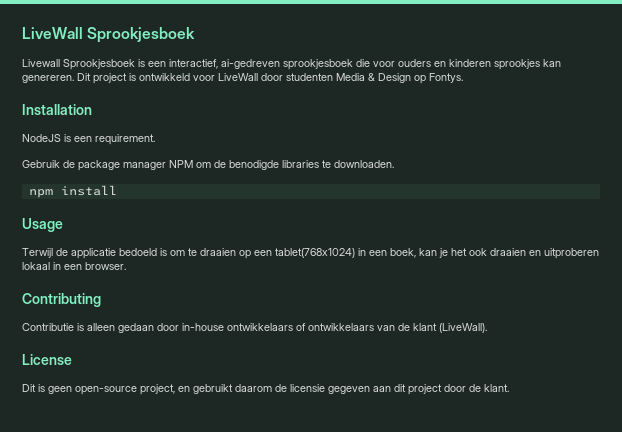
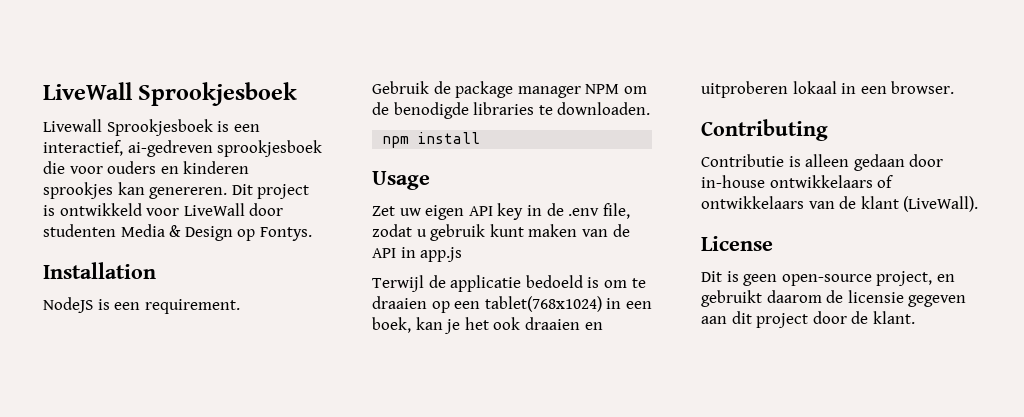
(63, 225) none -> [372,203,630,220] [372,224,630,241] [372,247,463,262] // Zet uw eigen API key in de .env file, zodat u gebruik kunt maken van de API in app.js

